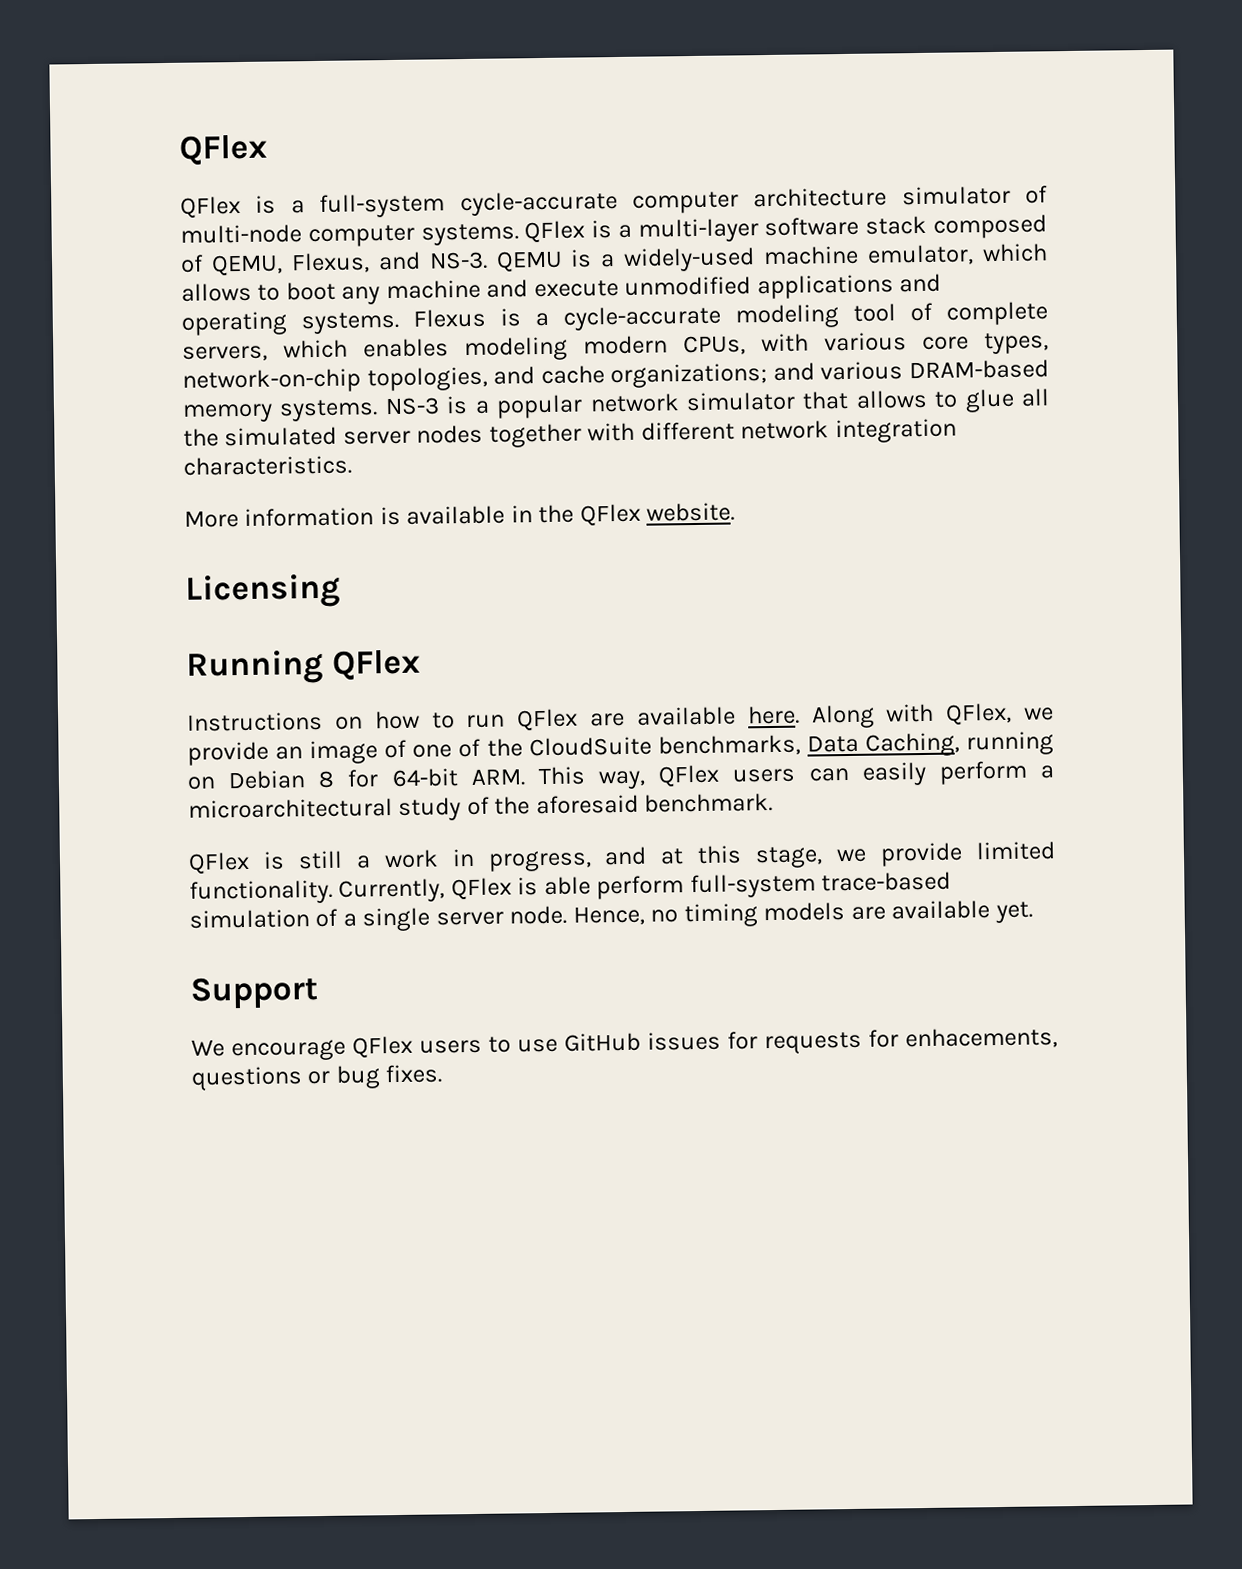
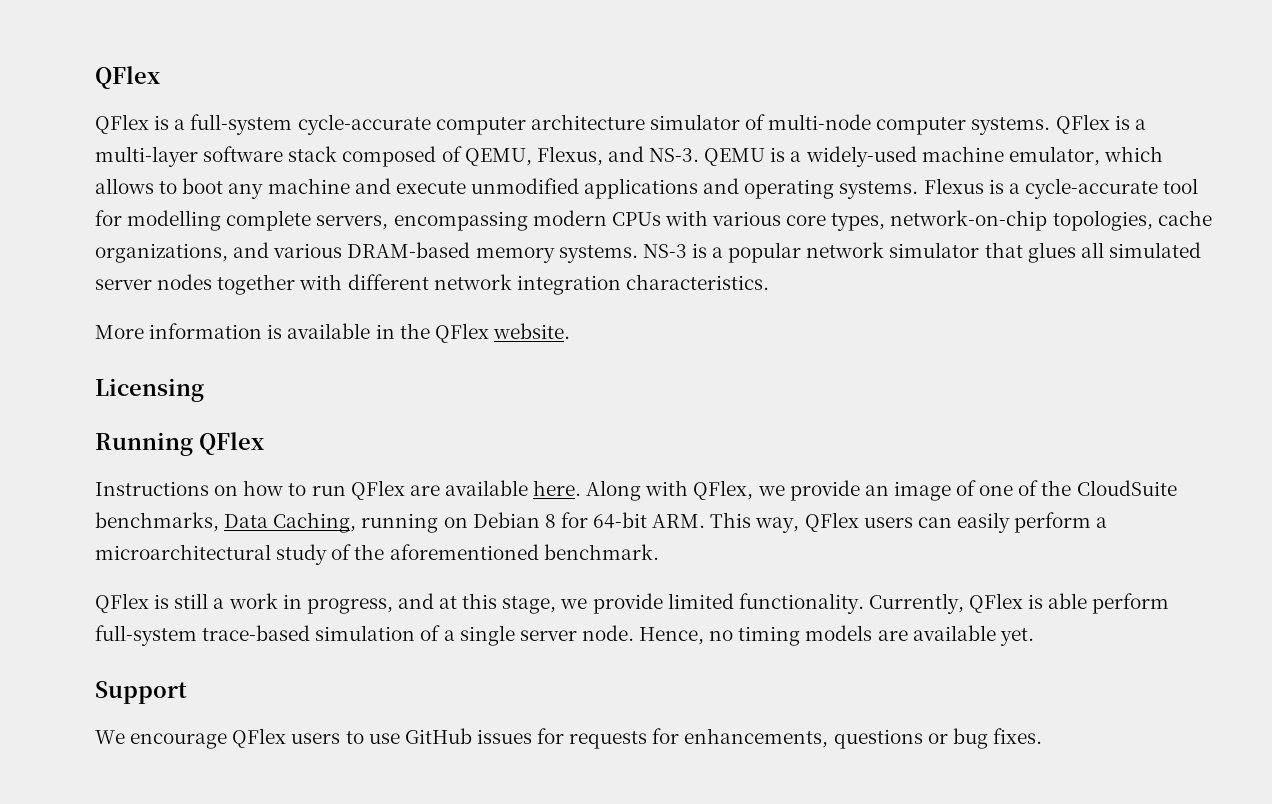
[735,301,1048,329] [182,335,746,362] modeling tool of complete servers, which enables modeling modern CPUs, -> [1163,178,1199,194] [95,210,661,231] tool for modelling complete servers, encompassing modern CPUs
[493,363,768,389] and cache organizations; -> [1157,210,1212,226] [95,243,228,263] cache organizations,
[855,388,1050,413] [183,428,219,447] allows to glue all the -> [1027,242,1104,263] glues all
[535,794,639,815] aforesaid -> [389,544,539,560] aforementioned
[905,1027,1058,1050] enhacements, -> [684,728,829,748] enhancements,

